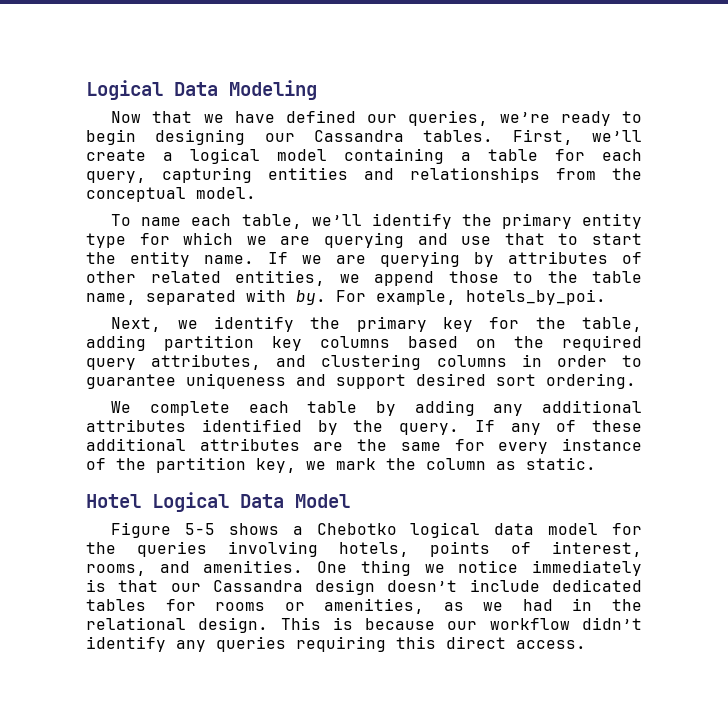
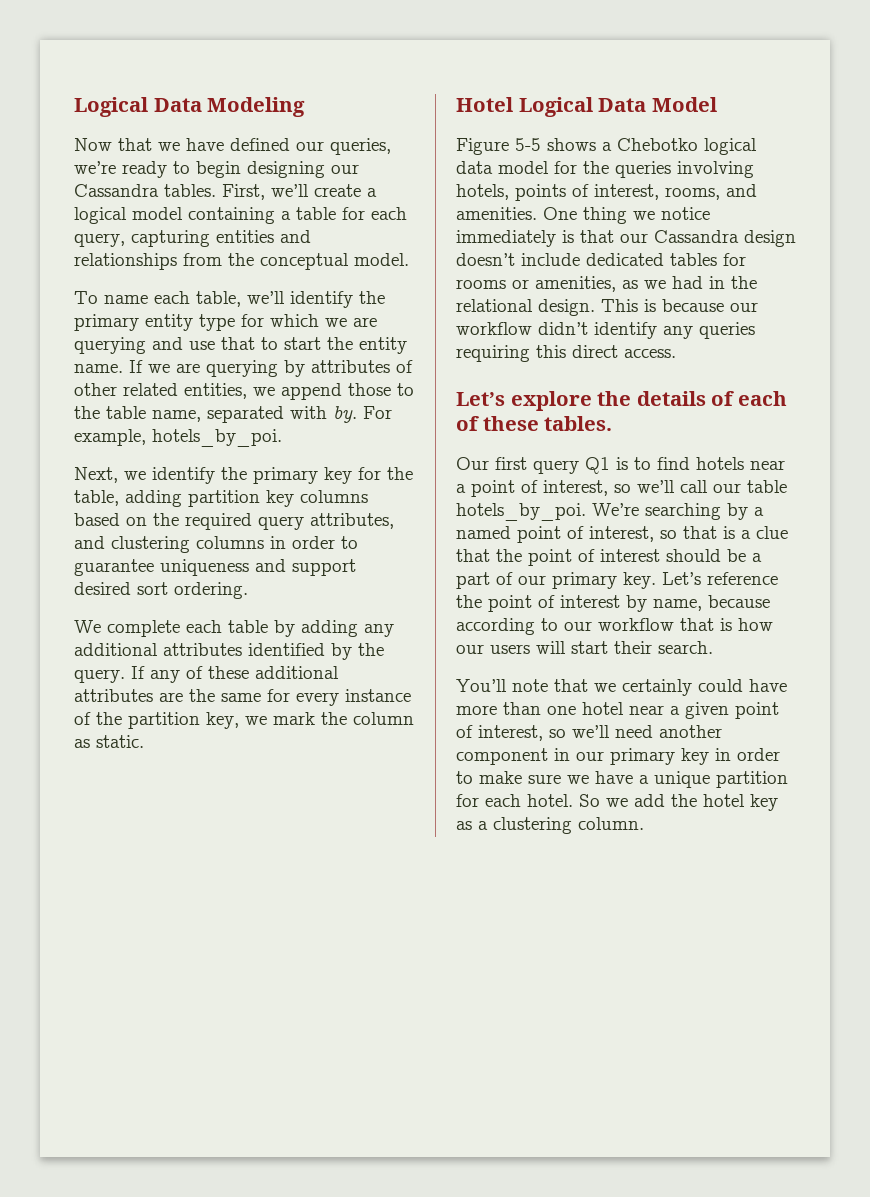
(586, 644) none -> [456,391,787,411] [456,416,613,431] [456,457,785,474] [456,480,787,497] [456,503,764,521] [456,526,788,543] [456,549,762,566] [456,572,778,589] [456,595,770,612] [456,618,773,635] [456,641,713,654] [456,679,787,696] [456,702,779,719] [456,725,722,741] [456,748,780,765] [456,771,788,788] [456,794,778,811] [456,817,644,834] // Let’s explore the details of each of these tables. // Our first query Q1 is to find hotels near a point of interest, so we’ll call our table hotels_by_poi. We’re searching by a named point of interest, so that is a clue that the point of interest should be a part of our primary key. Let’s reference the point of interest by name, because according to our workflow that is how our users will start their search. // You’ll note that we certainly could have more than one hotel near a given point of interest, so we’ll need another component in our primary key in order to make sure we have a unique partition for each hotel. So we add the hotel key as a clustering column.

